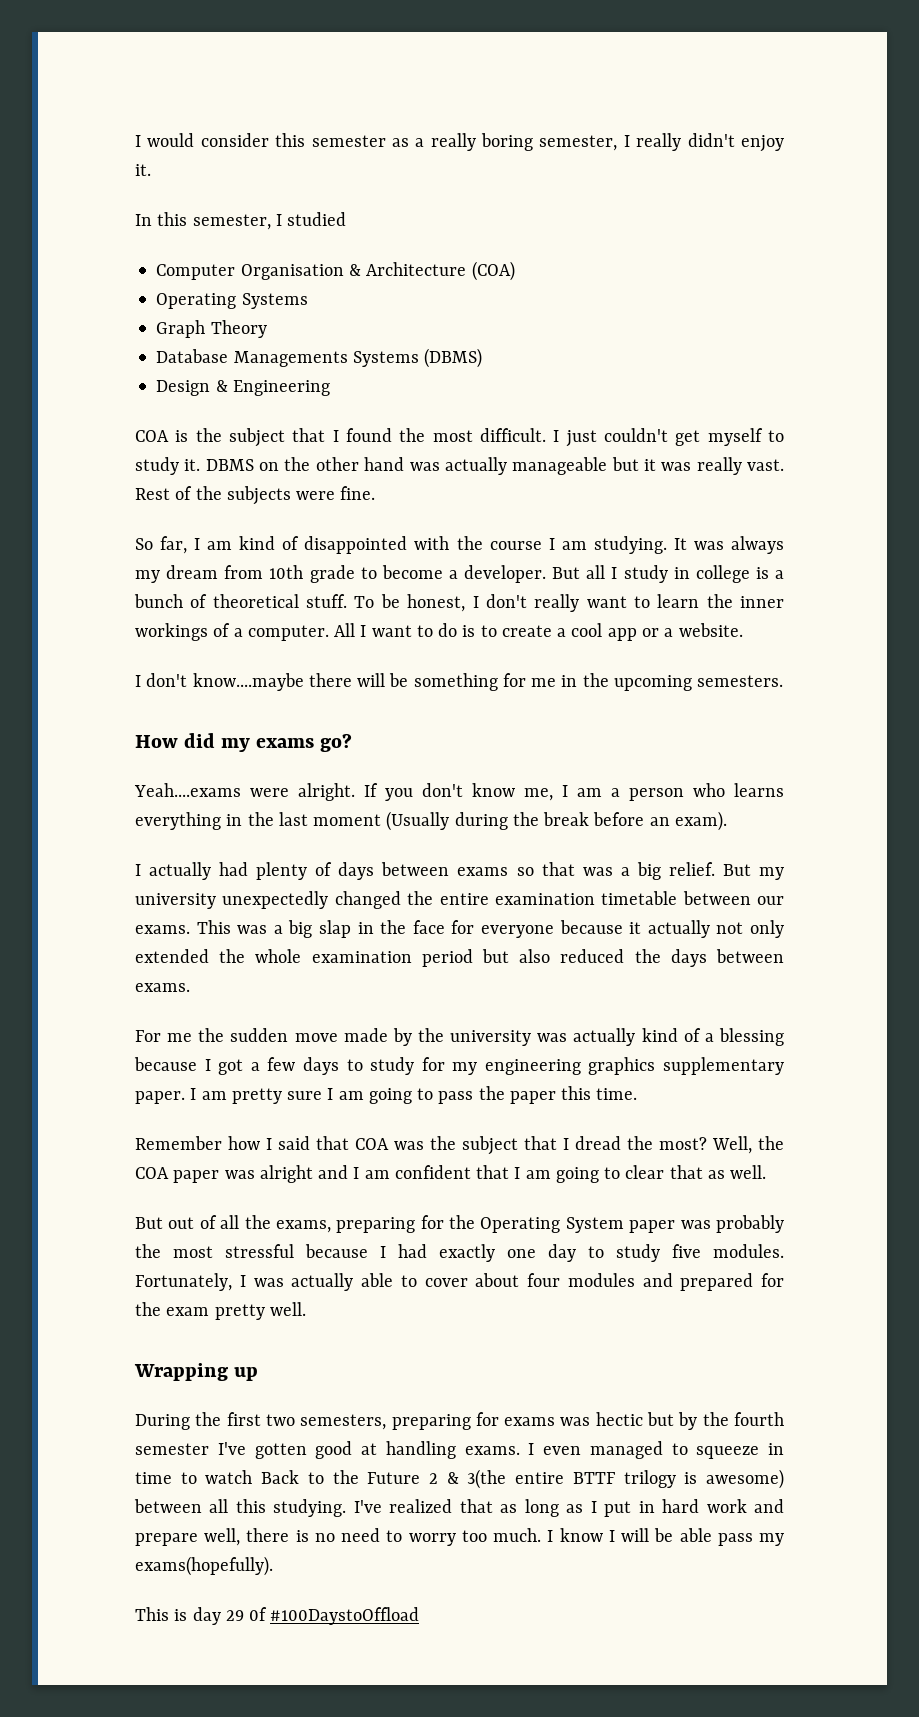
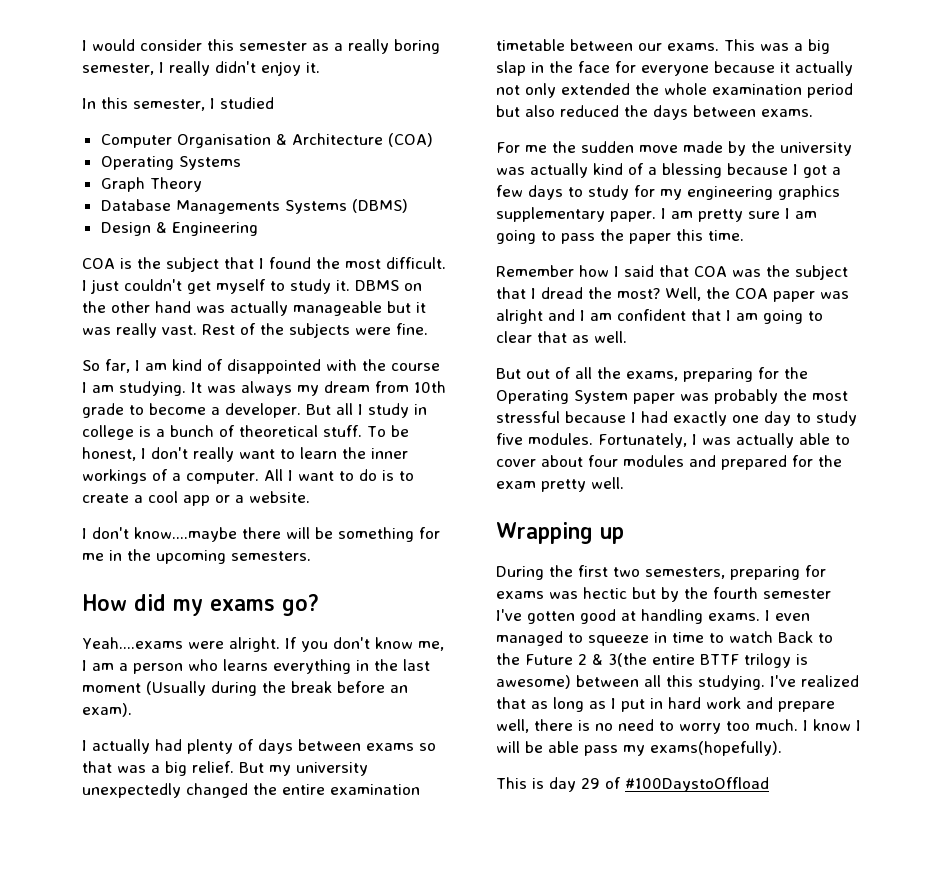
[249,1607,268,1621] 0f -> [605,777,621,789] of

